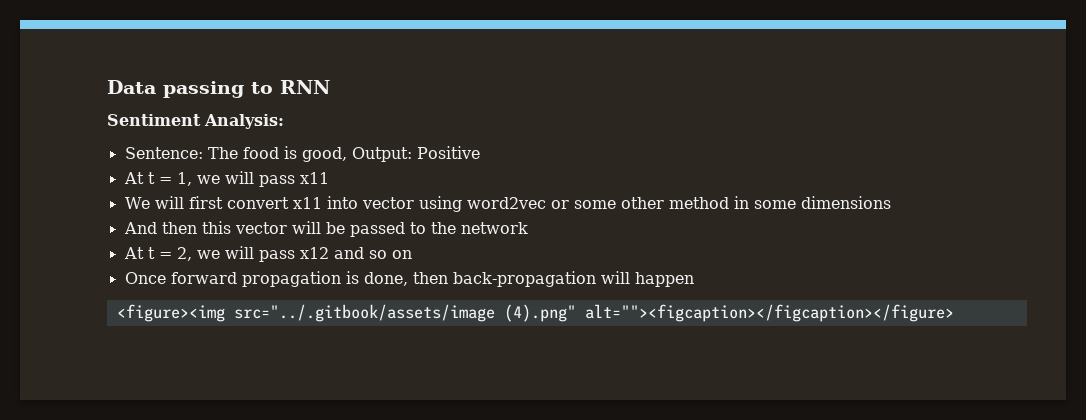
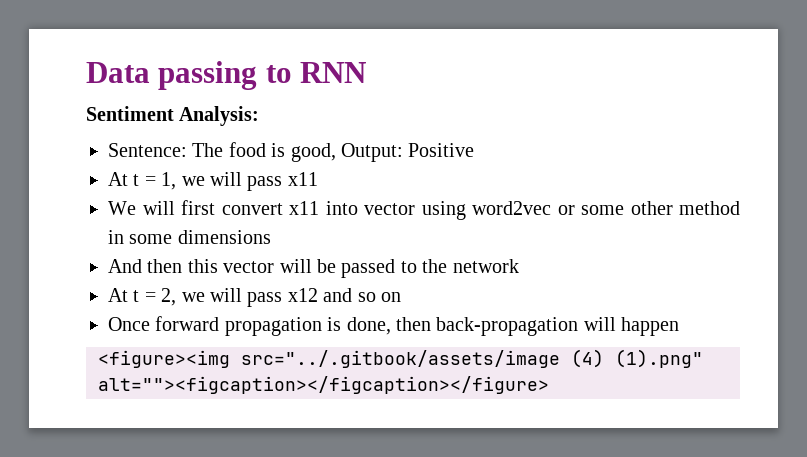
[503,304,576,322] (4).png" -> [571,349,703,368] (4) (1).png"

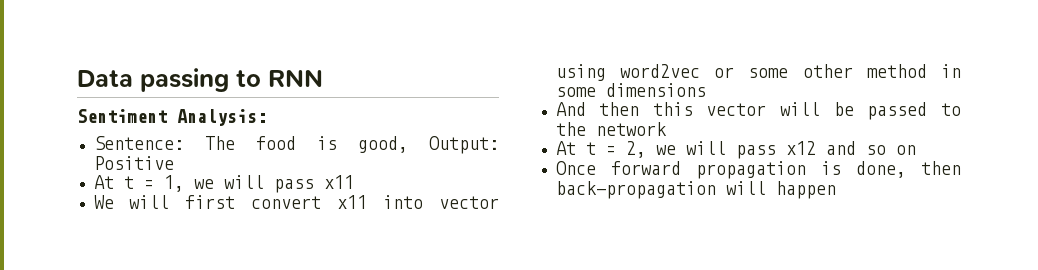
[98,349,703,368] [98,376,549,394] // <figure><img src="../.gitbook/assets/image (4) (1).png" alt=""><figcaption></figcaption></figure> -> (836, 190) none

